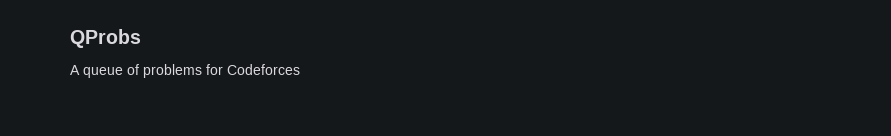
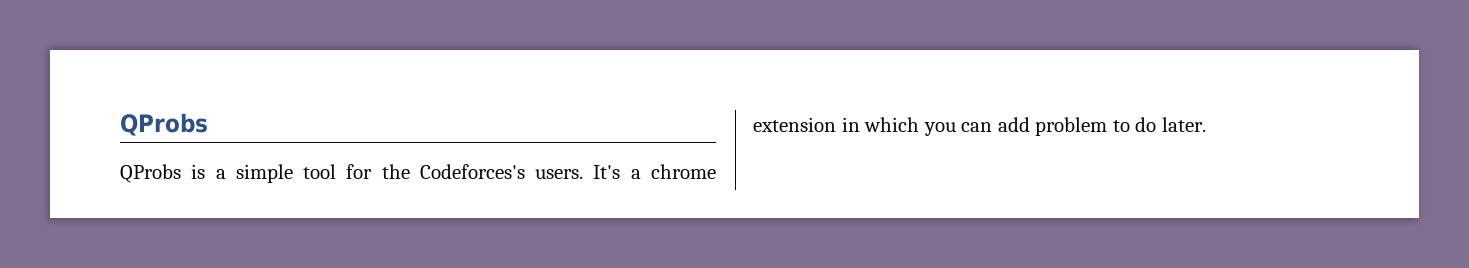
[70,64,300,78] A queue of problems for Codeforces -> [120,164,716,183] [753,117,1206,136] QProbs is a simple tool for the Codeforces's users. It's a chrome extension in which you can add problem to do later.

